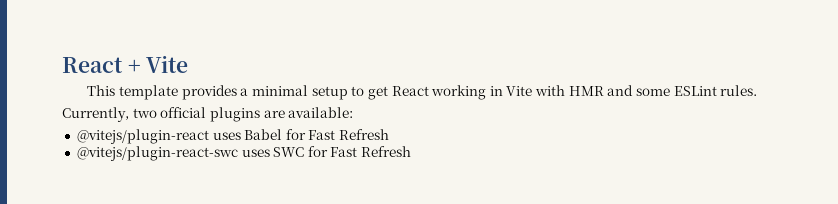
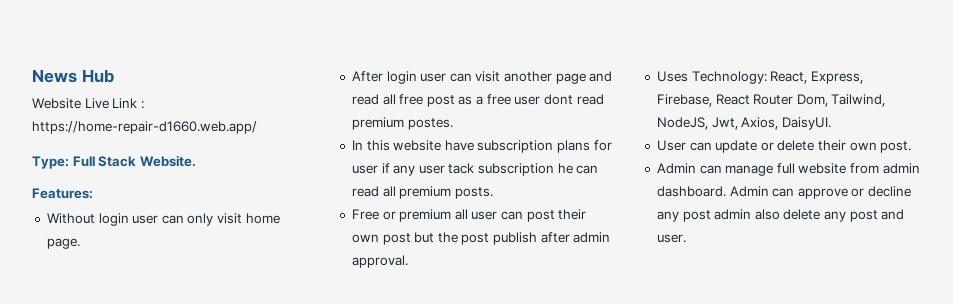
[62,55,189,73] [87,85,758,100] [62,107,354,122] [76,129,390,144] [76,146,412,161] React + Vite // This template provides a minimal setup to get React working in Vite with HMR and some ESLint rules. // Currently, two official plugins are available: // @vitejs/plugin-react uses Babel for Fast Refresh // @vitejs/plugin-react-swc uses SWC for Fast Refresh -> [32,69,114,83] [32,98,144,109] [32,121,257,134] [32,155,196,169] [32,188,93,199] [46,213,280,226] [46,238,80,249] [351,71,613,84] [351,94,604,107] [351,117,453,130] [351,140,612,153] [351,163,599,176] [351,186,493,199] [351,209,587,222] [351,232,611,245] [351,255,408,268] [656,71,863,84] [656,94,886,107] [656,117,831,130] [656,140,912,153] [656,163,920,176] [656,186,912,199] [656,209,905,222] [656,234,686,243] News Hub // Website Live Link : https://home-repair-d1660.web.app/ // Type: Full Stack Website. // Features: // Without login user can only visit home page. // After login user can visit another page and read all free post as a free user dont read premium postes. // In this website have subscription plans for user if any user tack subscription he can read all premium posts. // Free or premium all user can post their own post but the post publish after admin approval. // Uses Technology: React, Express, Firebase, React Router Dom, Tailwind, NodeJS, Jwt, Axios, DaisyUI. // User can update or delete their own post. // Admin can manage full website from admin dashboard. Admin can approve or decline any post admin also delete any post and user.

